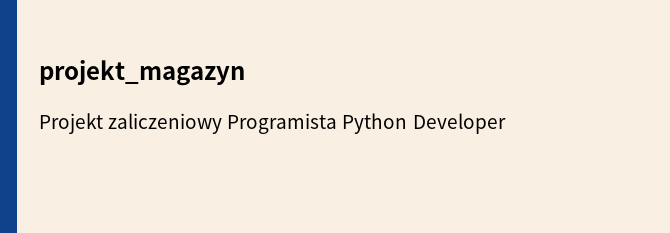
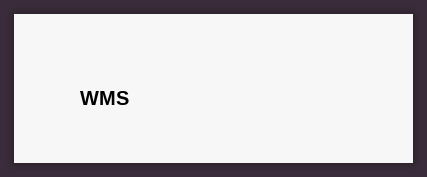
[39,60,245,86] [39,113,506,134] projekt_magazyn // Projekt zaliczeniowy Programista Python Developer -> [80,91,129,105] WMS

